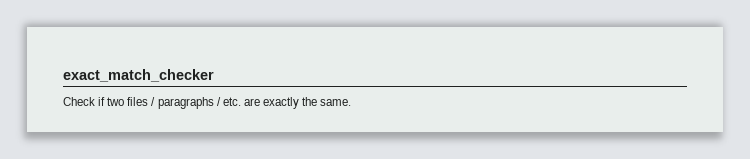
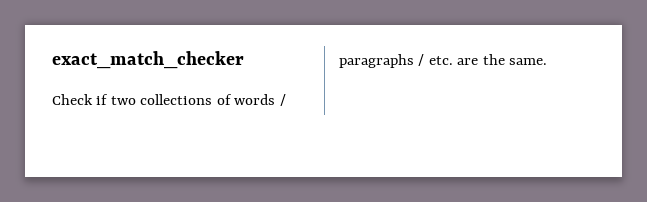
[127,97,149,106] files -> [140,94,276,105] collections of words
[262,97,299,109] exactly -> (479, 61) none

